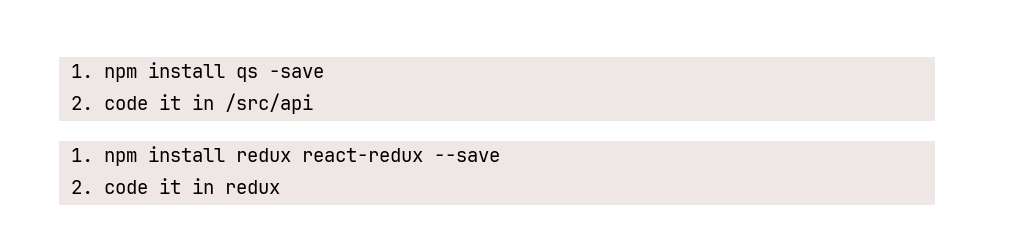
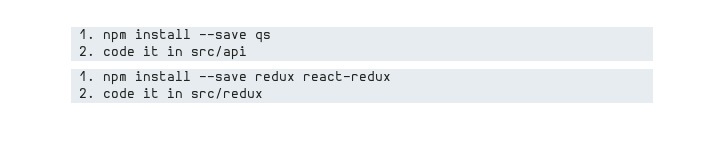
[70,62,225,82] 1. npm install -> [79,29,248,43] 1. npm install --save
[268,67,324,78] [70,93,313,114] [70,146,225,166] -save // 2. code it in /src/api // 1. npm install -> [79,46,248,60] [79,71,248,85] // 2. code it in src/api // 1. npm install --save
[433,151,500,162] [70,178,280,194] --save // 2. code it in redux -> [79,88,264,99] // 2. code it in src/redux

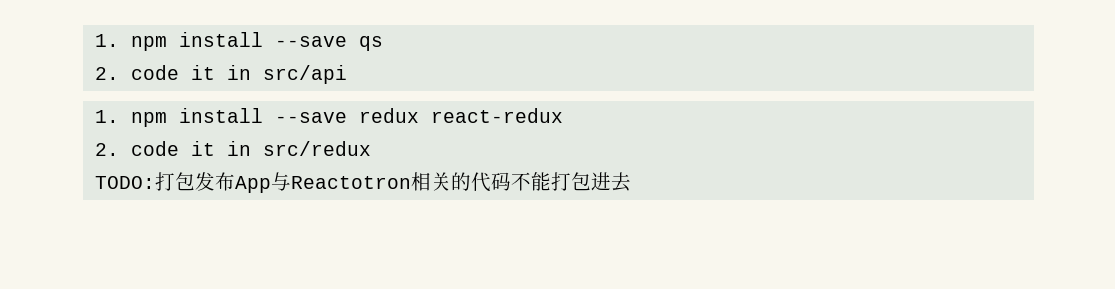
(264, 93) none -> [95,172,631,193] // TODO:打包发布App与Reactotron相关的代码不能打包进去

